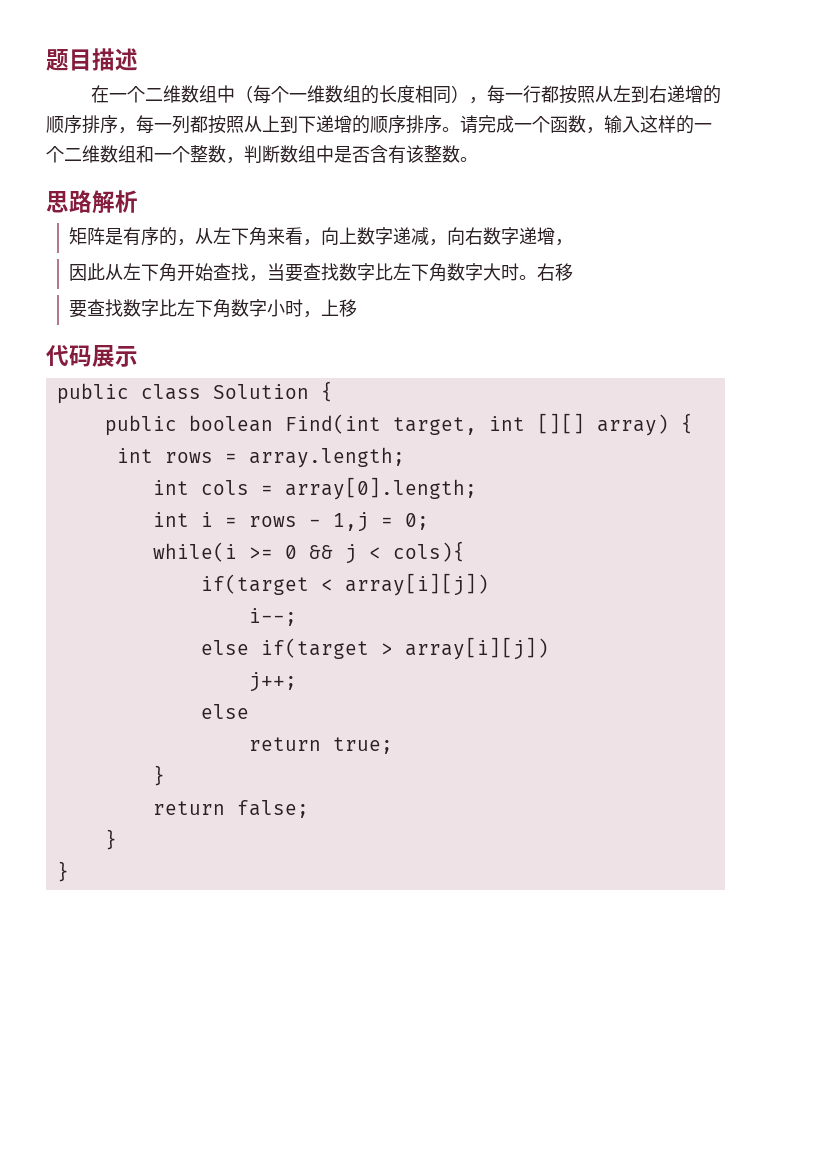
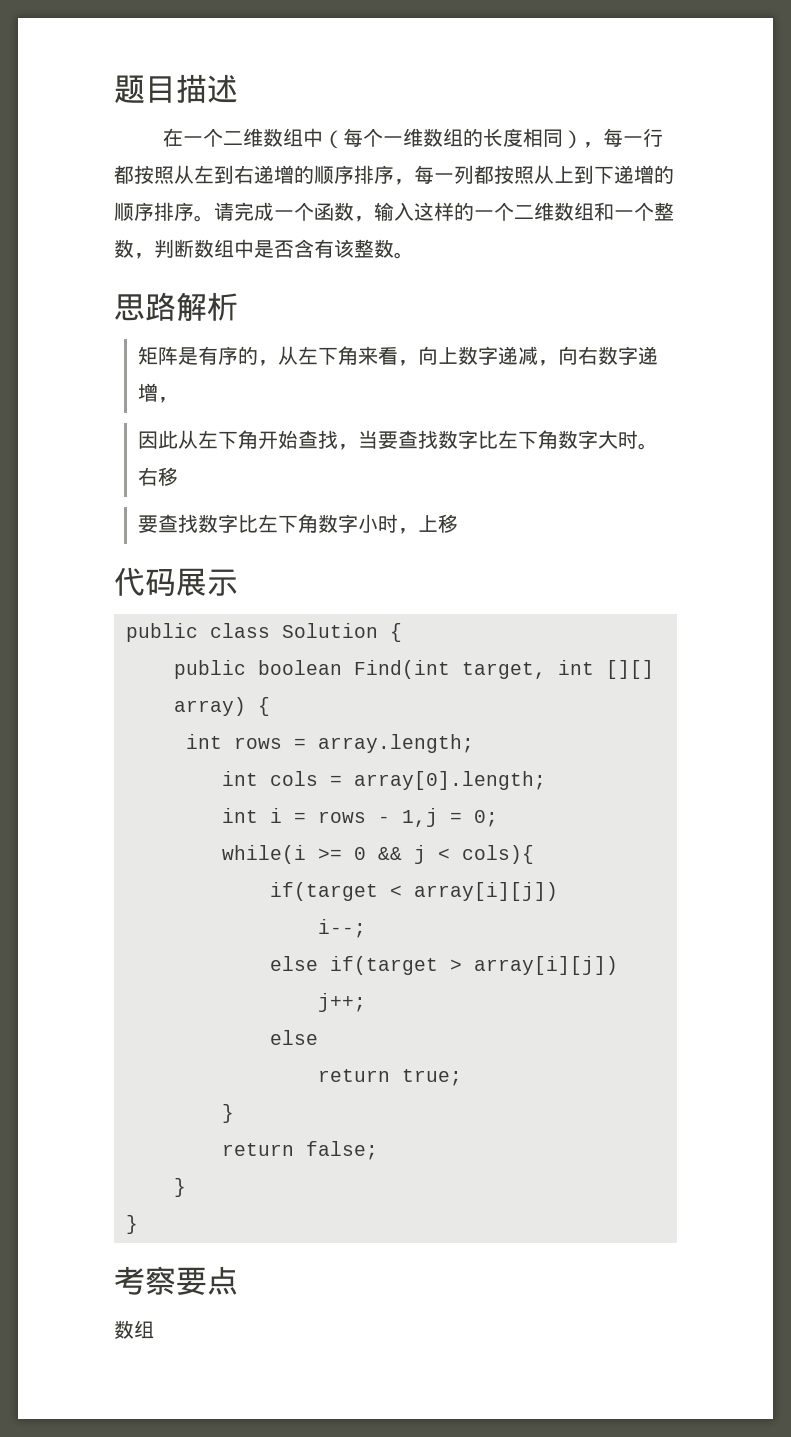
(69, 871) none -> [114,1266,238,1295] [114,1320,154,1339] // 考察要点 // 数组

